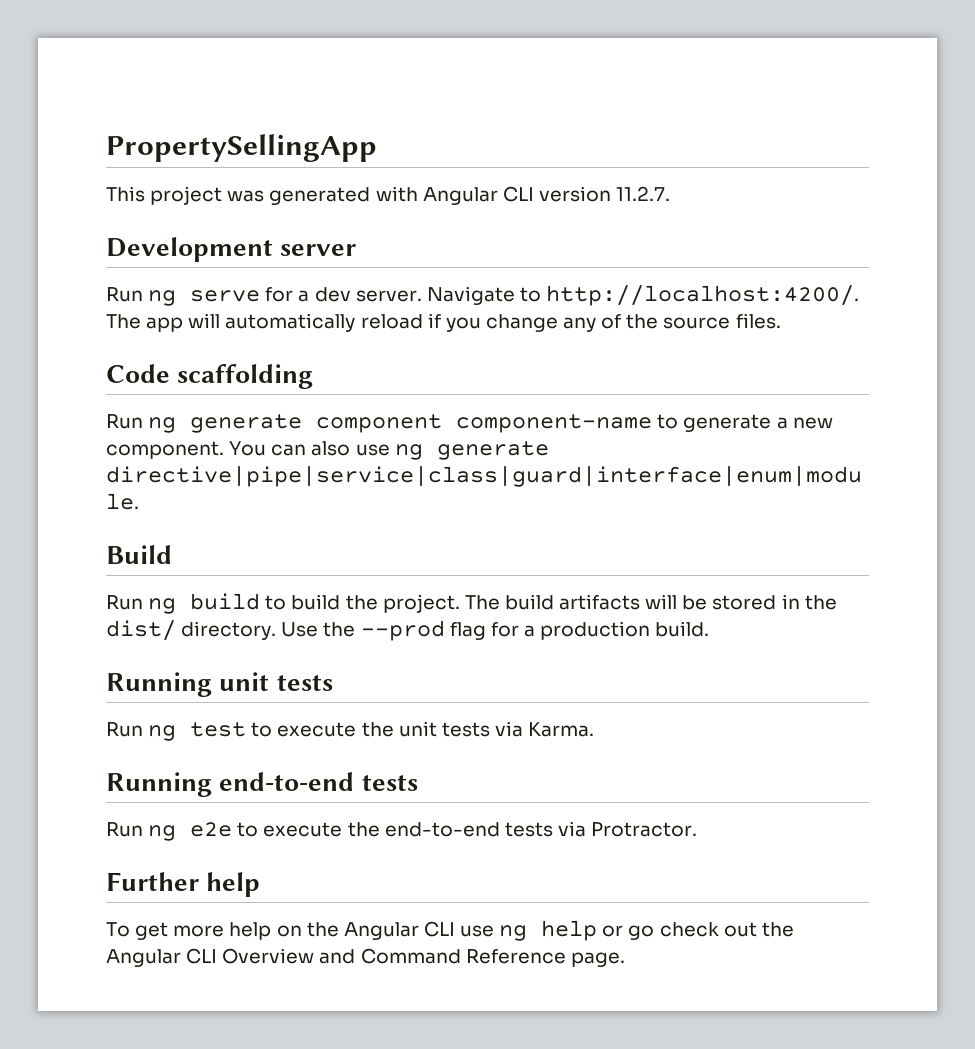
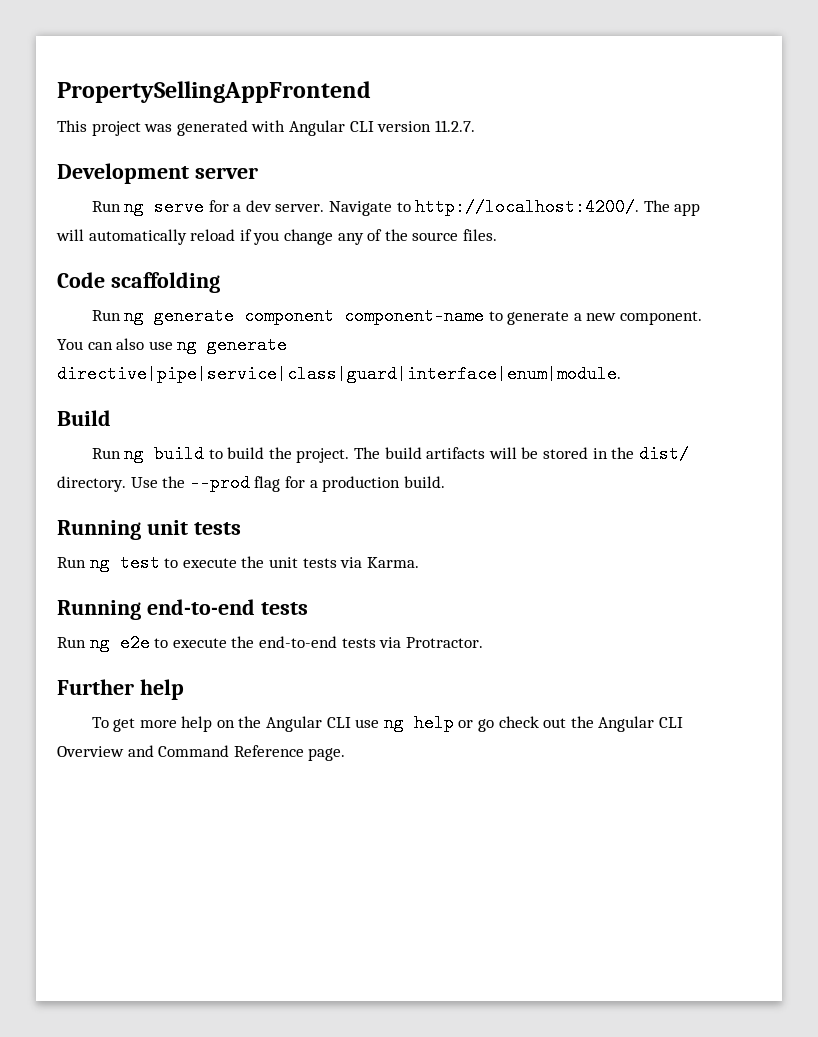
[106,134,377,162] PropertySellingApp -> [57,81,371,103] PropertySellingAppFrontend

